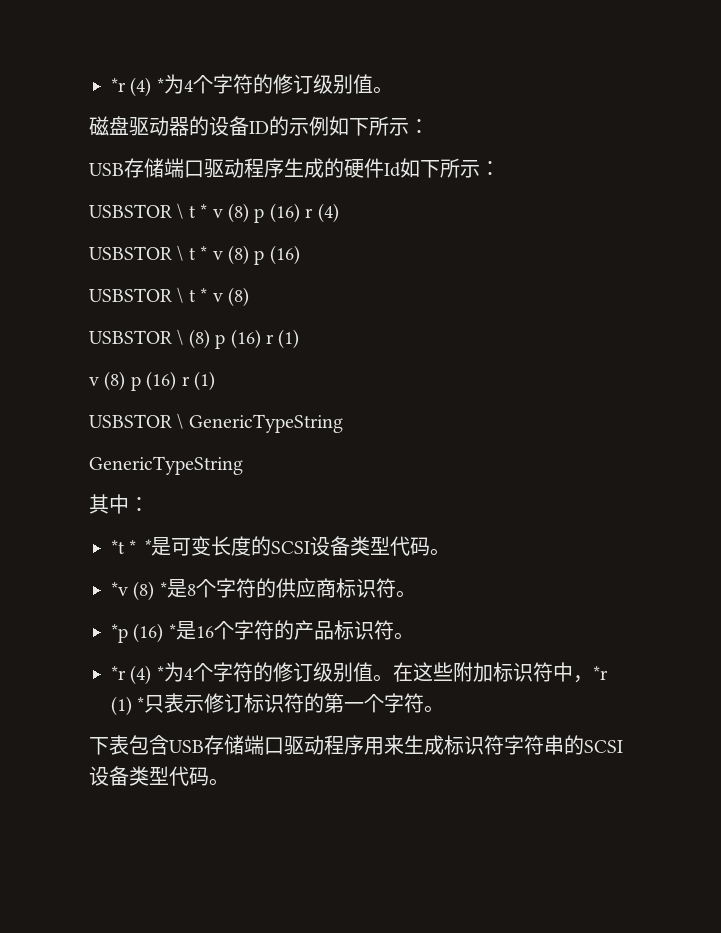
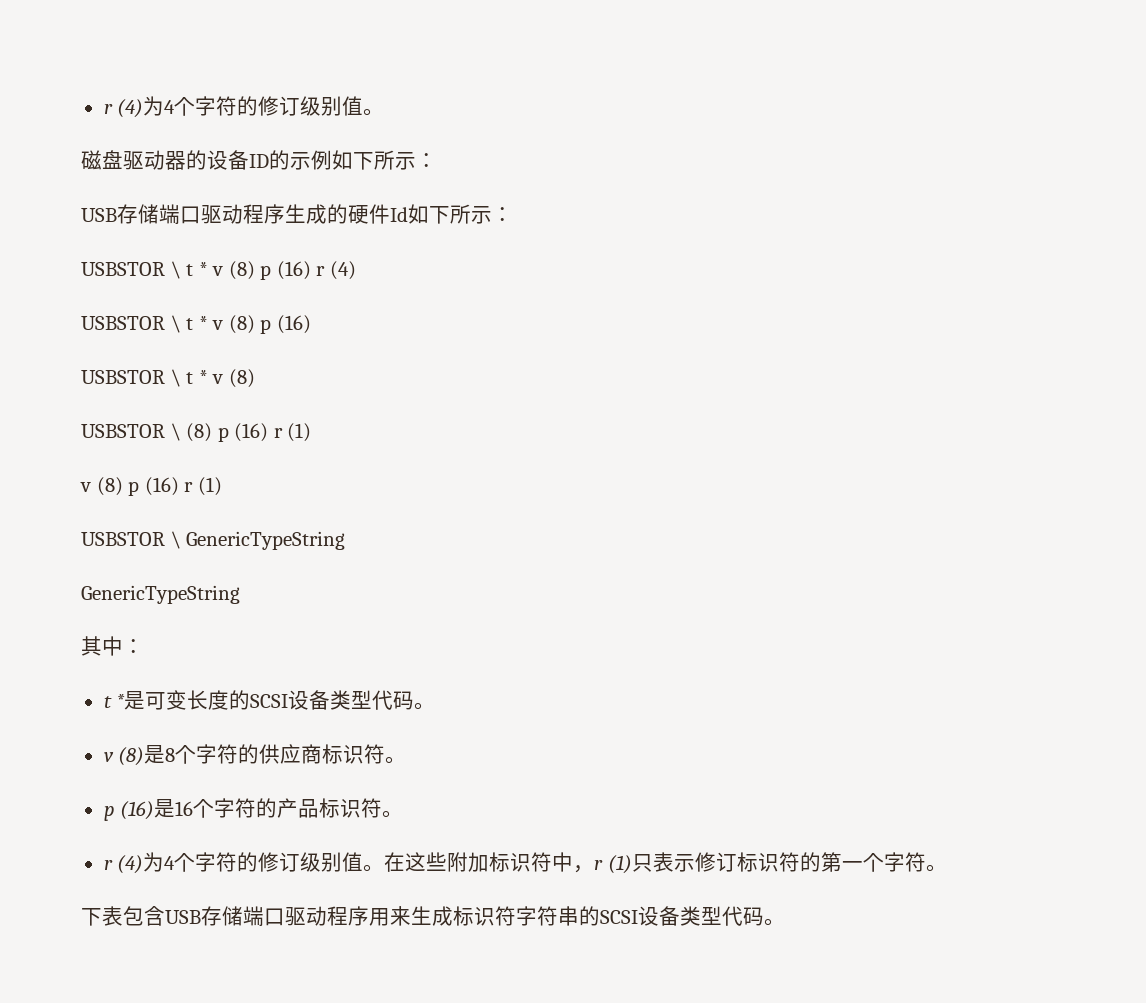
[111,77,164,97] *r (4) * -> [103,99,144,118] r (4)
[111,540,137,554] *t * -> [103,696,112,708] t
[111,581,167,601] *v (8) * -> [103,747,145,766] v (8)
[111,623,176,643] *p (16) * -> [103,801,155,821] p (16)
[111,665,164,685] *r (4) * -> [103,855,144,874] r (4)
[592,666,608,680] [111,696,145,716] *r (1) * -> [594,855,632,874] r (1)

